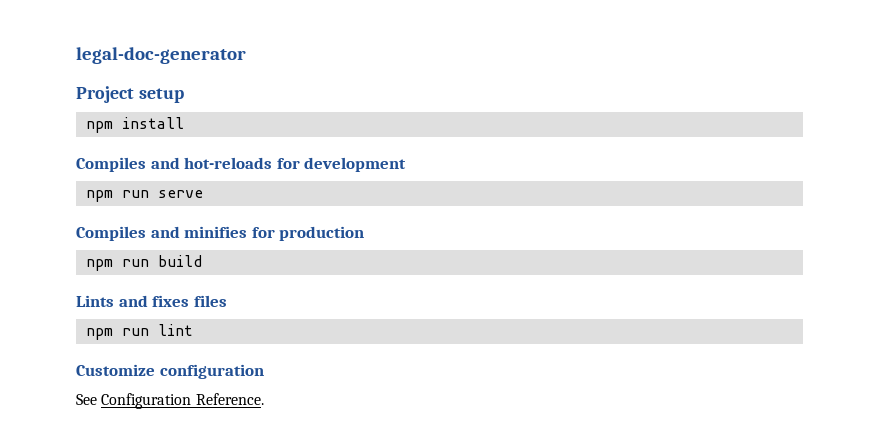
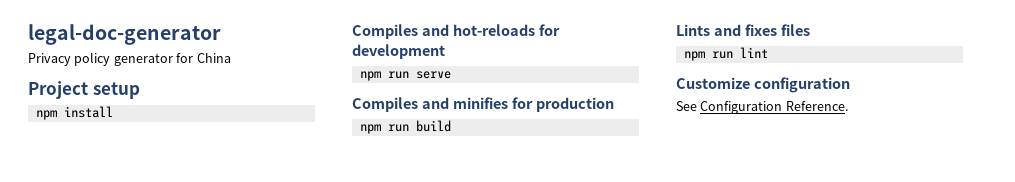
(246, 55) none -> [28,52,231,66] // Privacy policy generator for China

